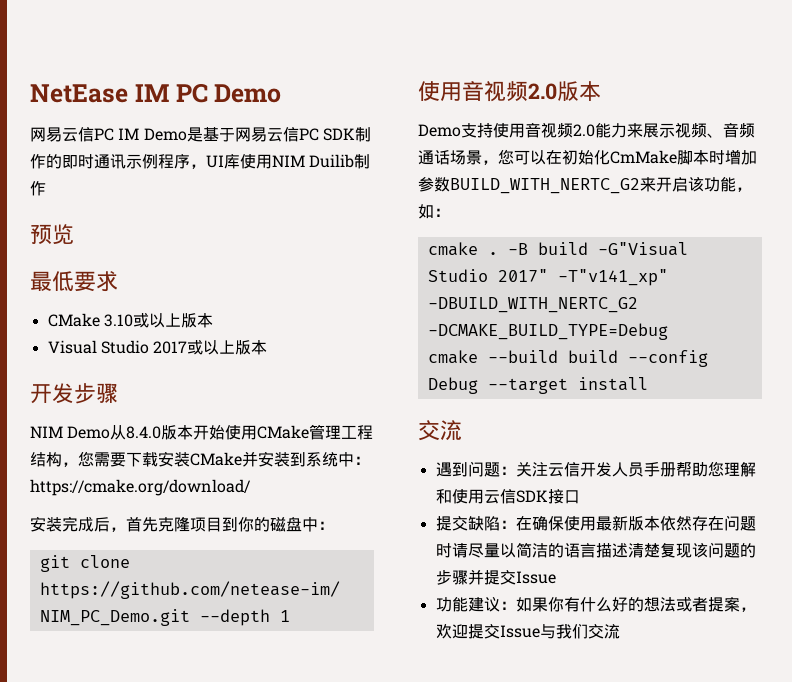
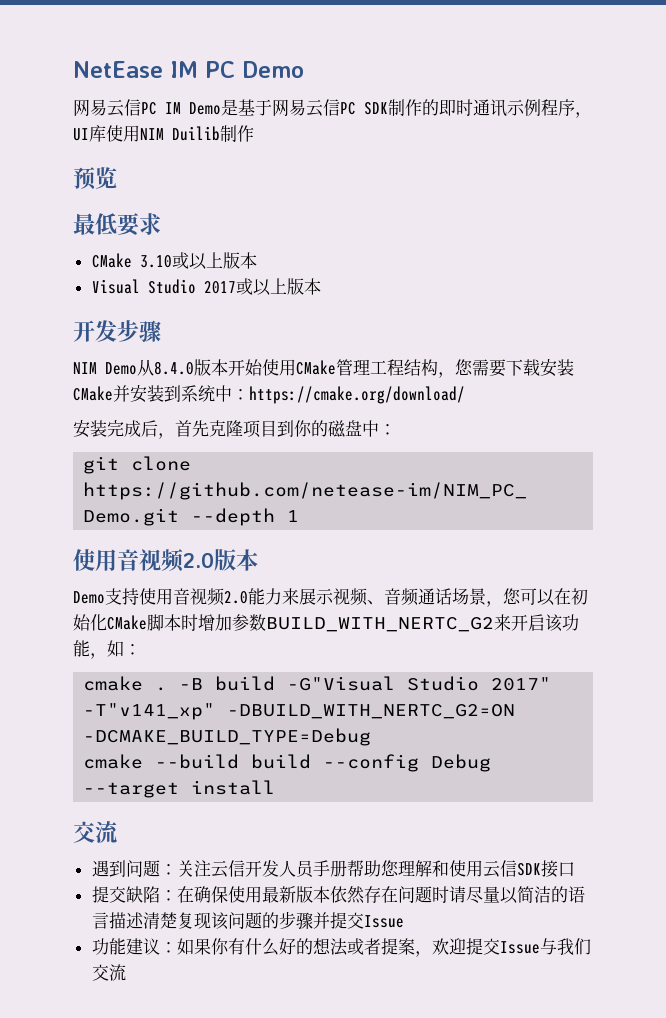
[610,150,677,164] CmMake -> [107,615,147,630] CMake
[427,297,638,313] -DBUILD_WITH_NERTC_G2 -> [227,704,516,719] -DBUILD_WITH_NERTC_G2=ON

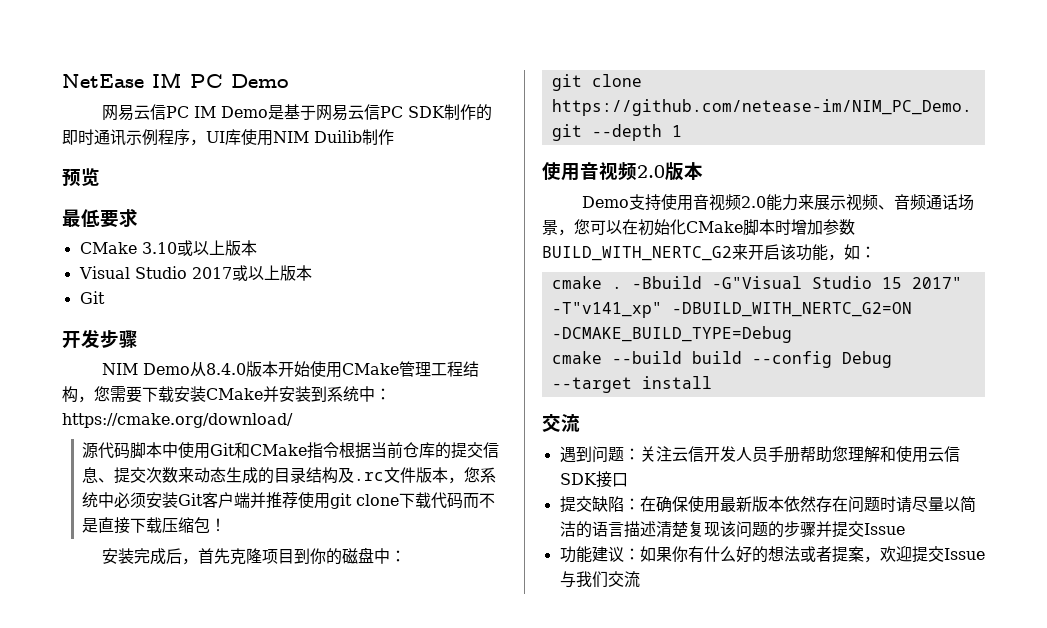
(321, 286) none -> [79,291,105,304] // Git
(465, 395) none -> [82,442,500,459] [82,467,497,484] [82,492,496,509] [82,517,227,534] // 源代码脚本中使用Git和CMake指令根据当前仓库的提交信息、提交次数来动态生成的目录结构及.rc文件版本，您系统中必须安装Git客户端并推荐使用git clone下载代码而不是直接下载压缩包！
[179,676,276,691] -B build -> [631,276,702,289] -Bbuild
(480, 683) none -> [881,277,902,289] 15

